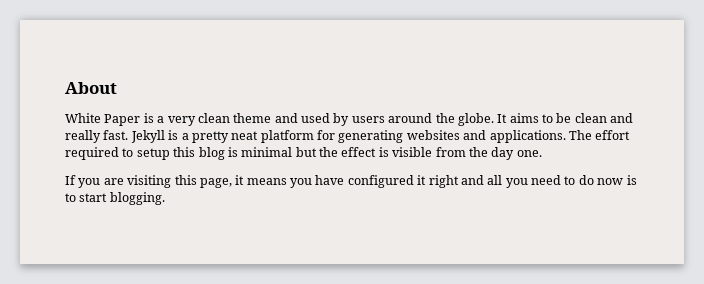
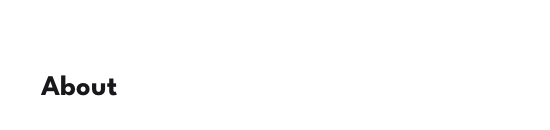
[65,113,634,126] [65,130,631,143] [65,147,542,160] [65,175,637,188] [65,192,165,205] // White Paper is a very clean theme and used by users around the globe. It aims to be clean and really fast. Jekyll is a pretty neat platform for generating websites and applications. The effort required to setup this blog is minimal but the effect is visible from the day one. // If you are visiting this page, it means you have configured it right and all you need to do now is to start blogging. -> (117, 85) none

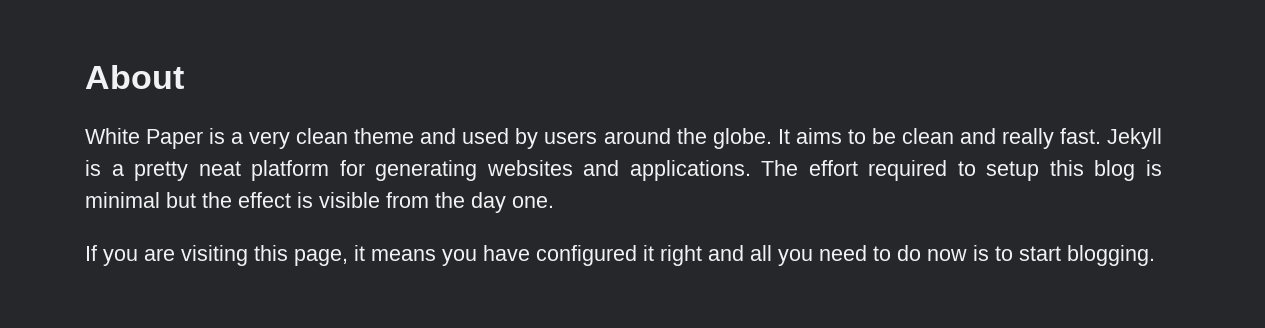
(117, 85) none -> [85,128,1162,149] [85,160,1162,181] [85,192,554,213] [85,245,1155,266] // White Paper is a very clean theme and used by users around the globe. It aims to be clean and really fast. Jekyll is a pretty neat platform for generating websites and applications. The effort required to setup this blog is minimal but the effect is visible from the day one. // If you are visiting this page, it means you have configured it right and all you need to do now is to start blogging.

